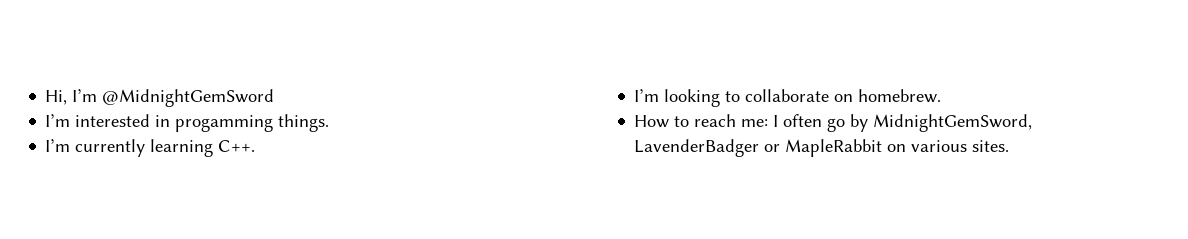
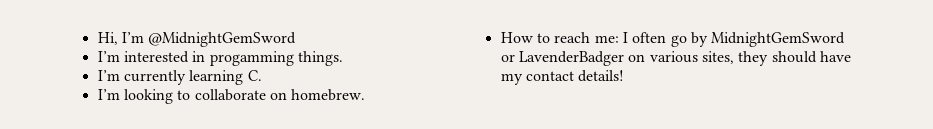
[218,140,256,152] C++. -> [247,70,262,81] C.
[873,114,1033,132] [634,139,1010,157] MidnightGemSword, LavenderBadger or MapleRabbit on various sites. -> [711,32,846,47] [500,51,851,66] [500,70,625,85] MidnightGemSword or LavenderBadger on various sites, they should have my contact details!

